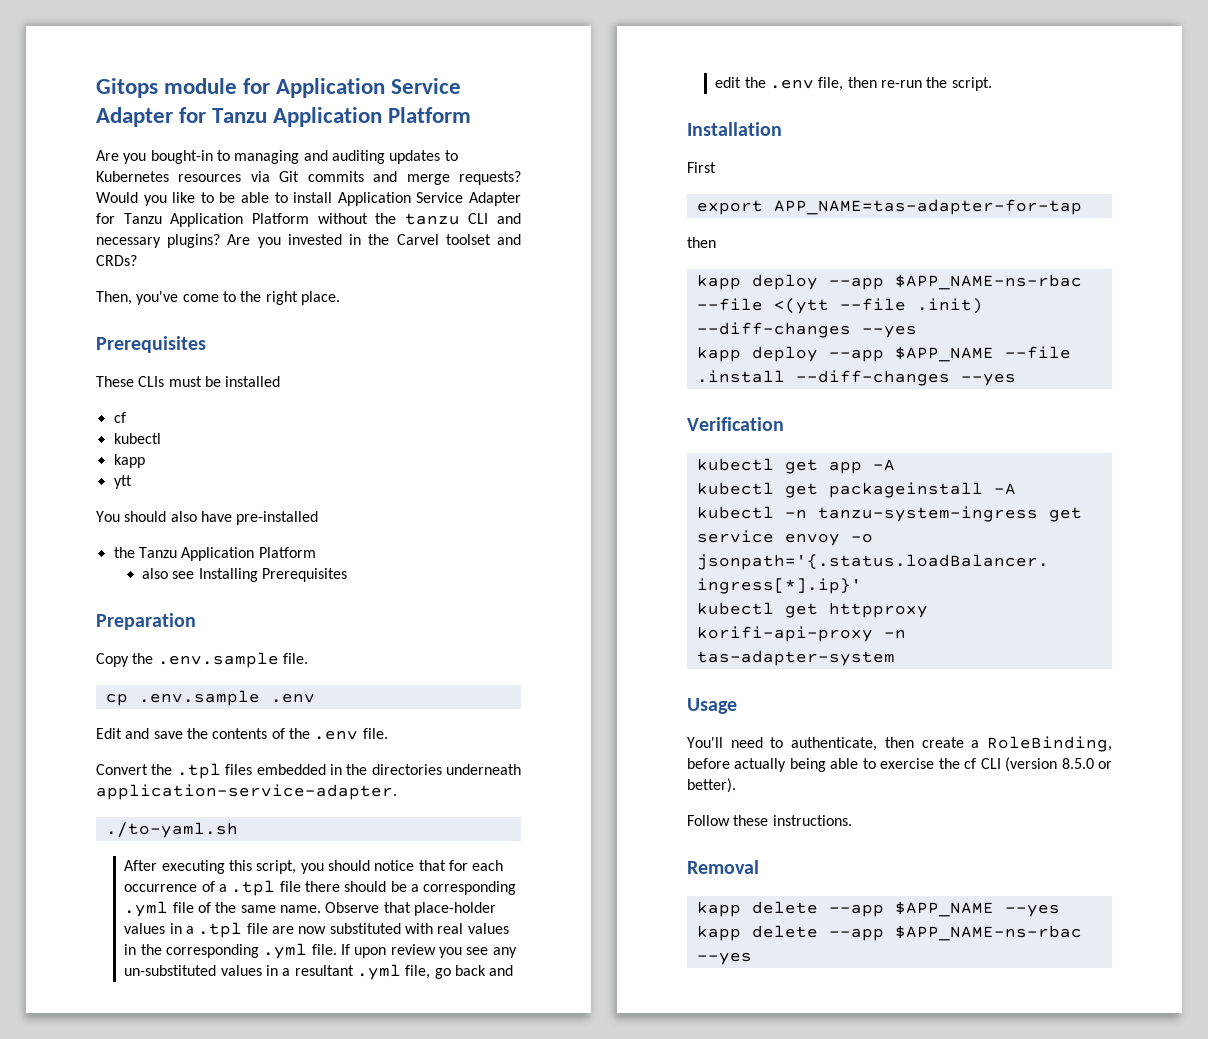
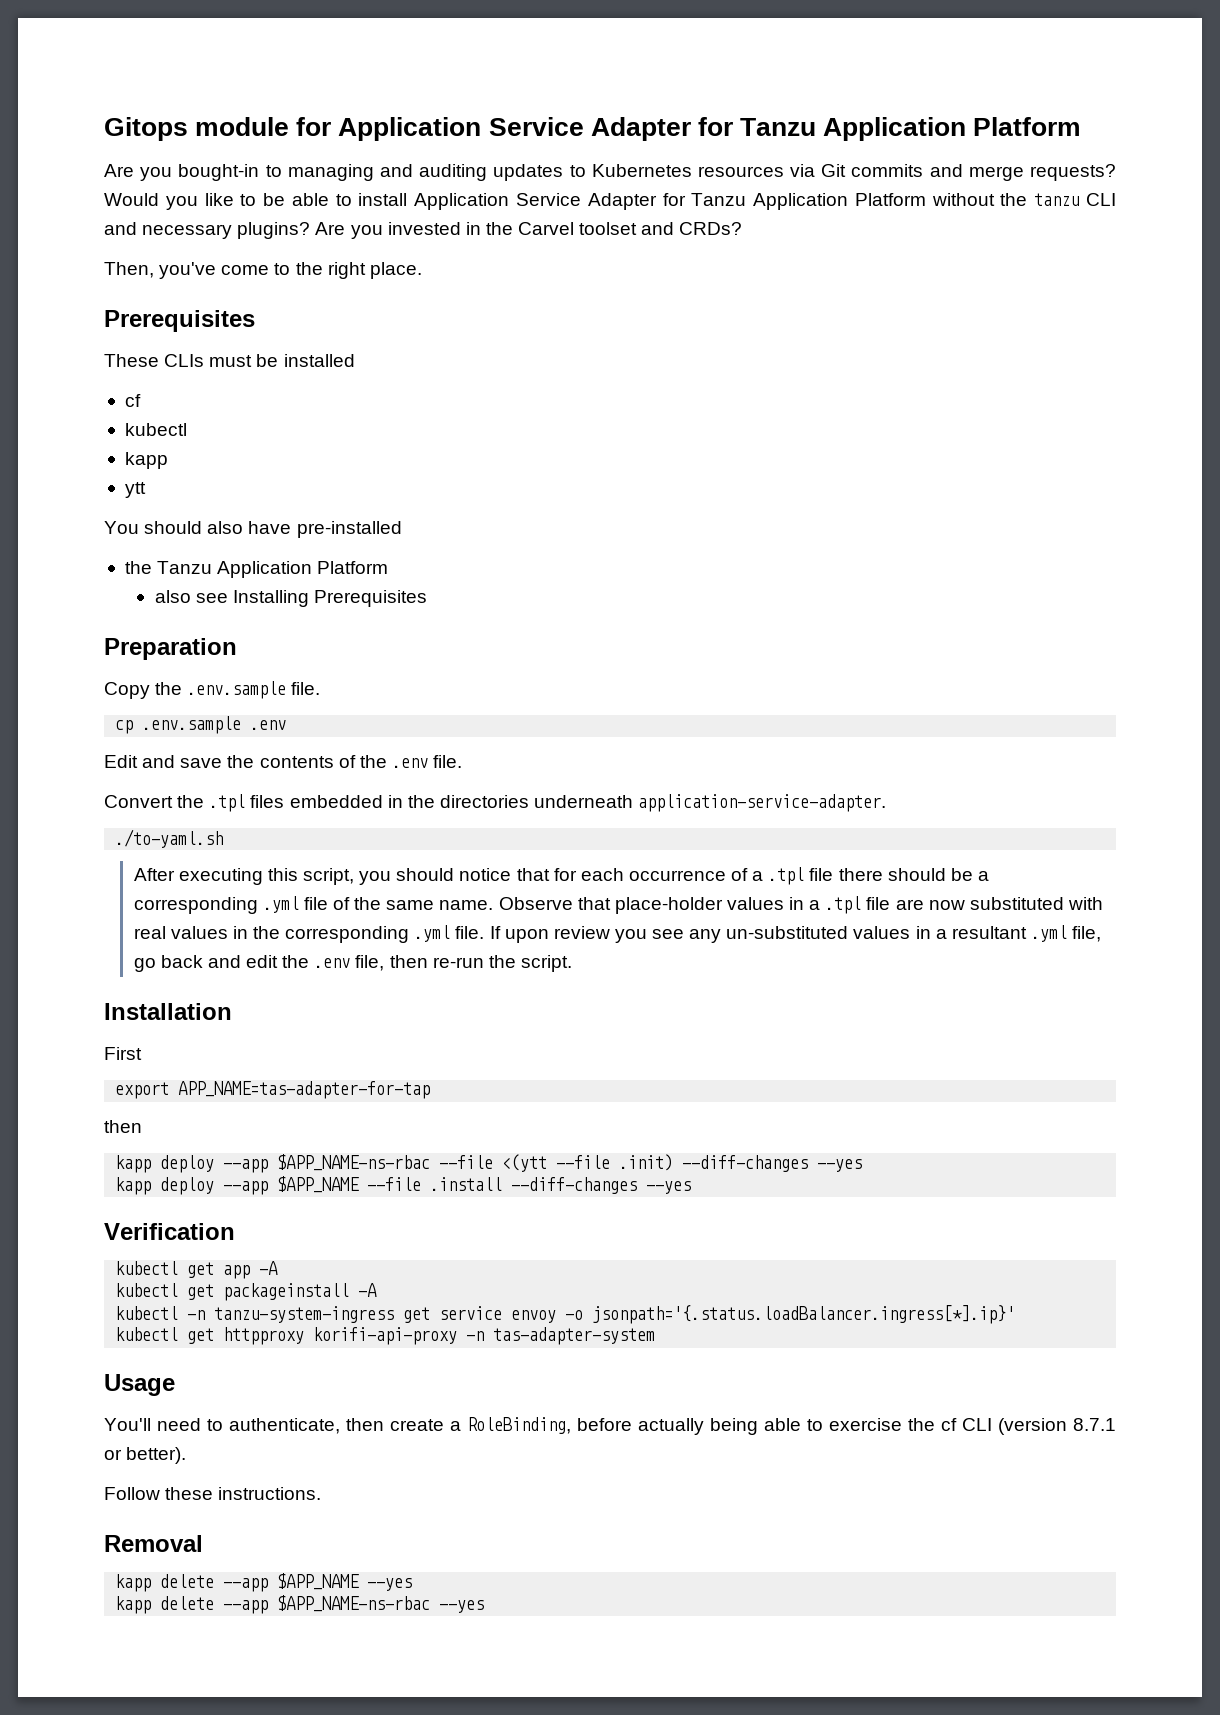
[1061,758,1094,769] 8.5.0 -> [1073,1418,1116,1431] 8.7.1

